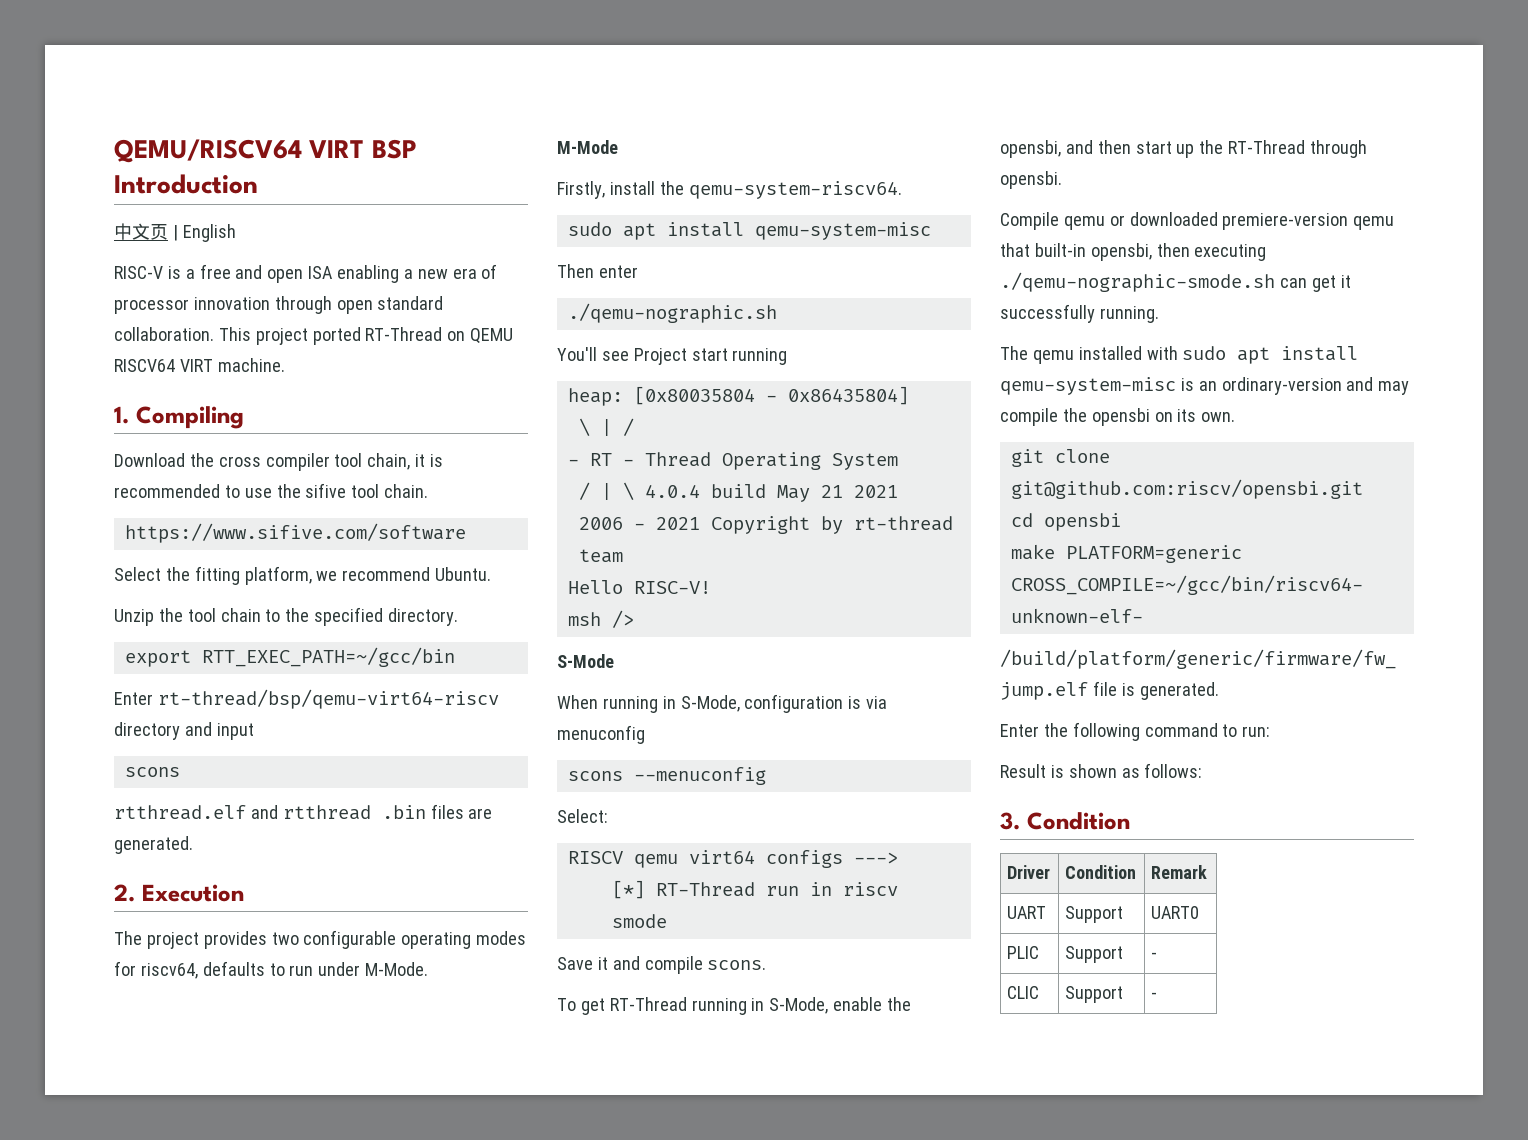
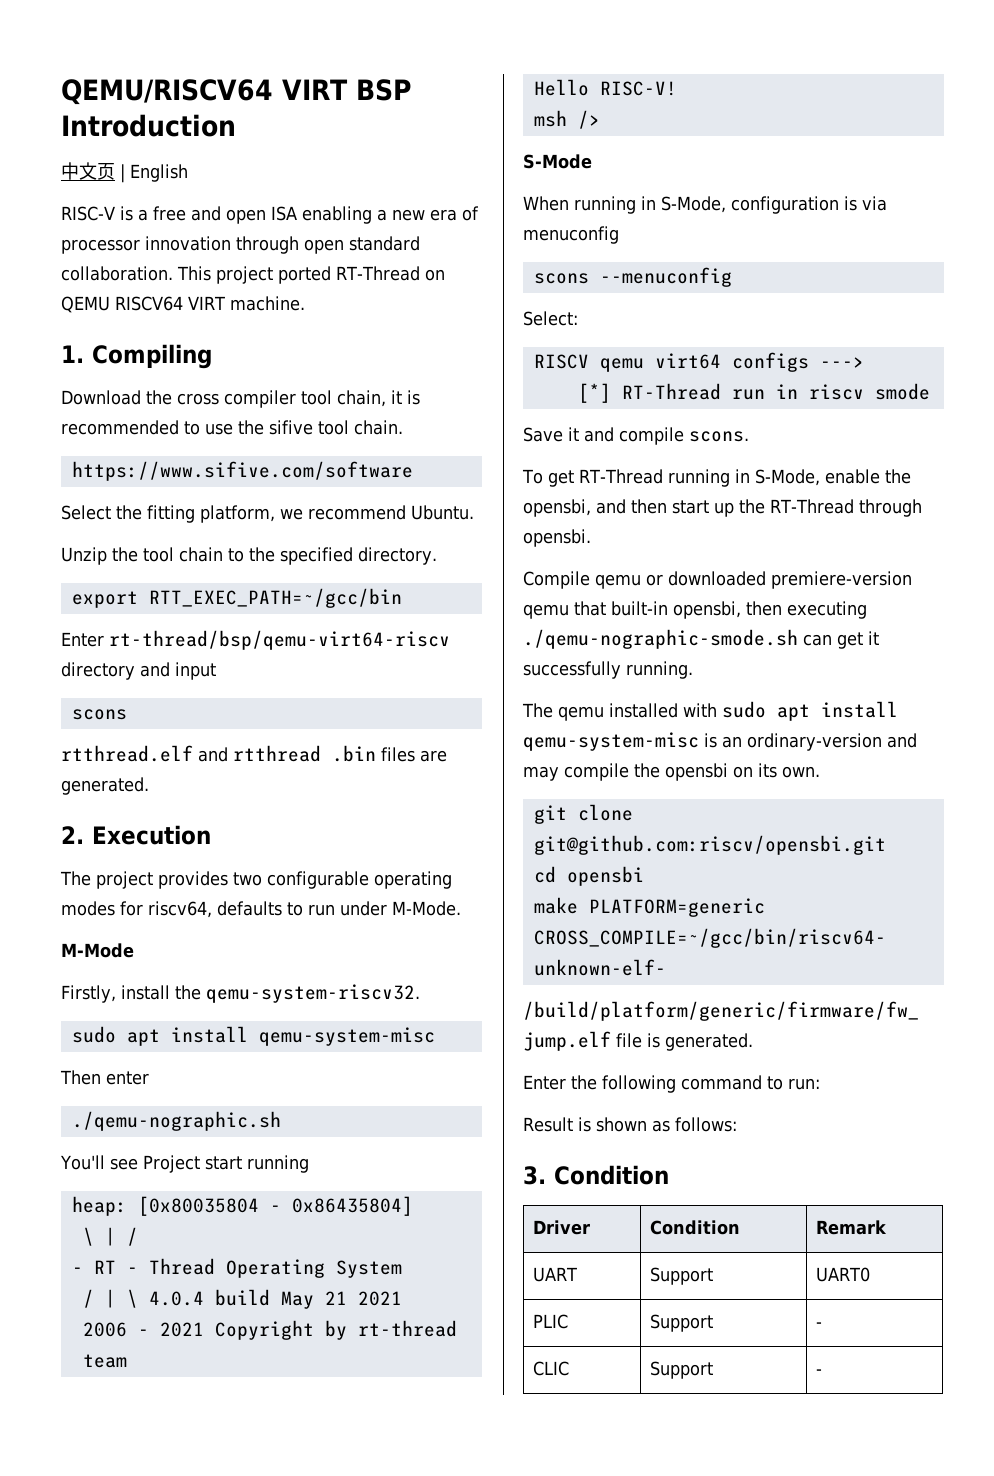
[688,181,902,199] qemu-system-riscv64. -> [205,984,420,1003] qemu-system-riscv32.

